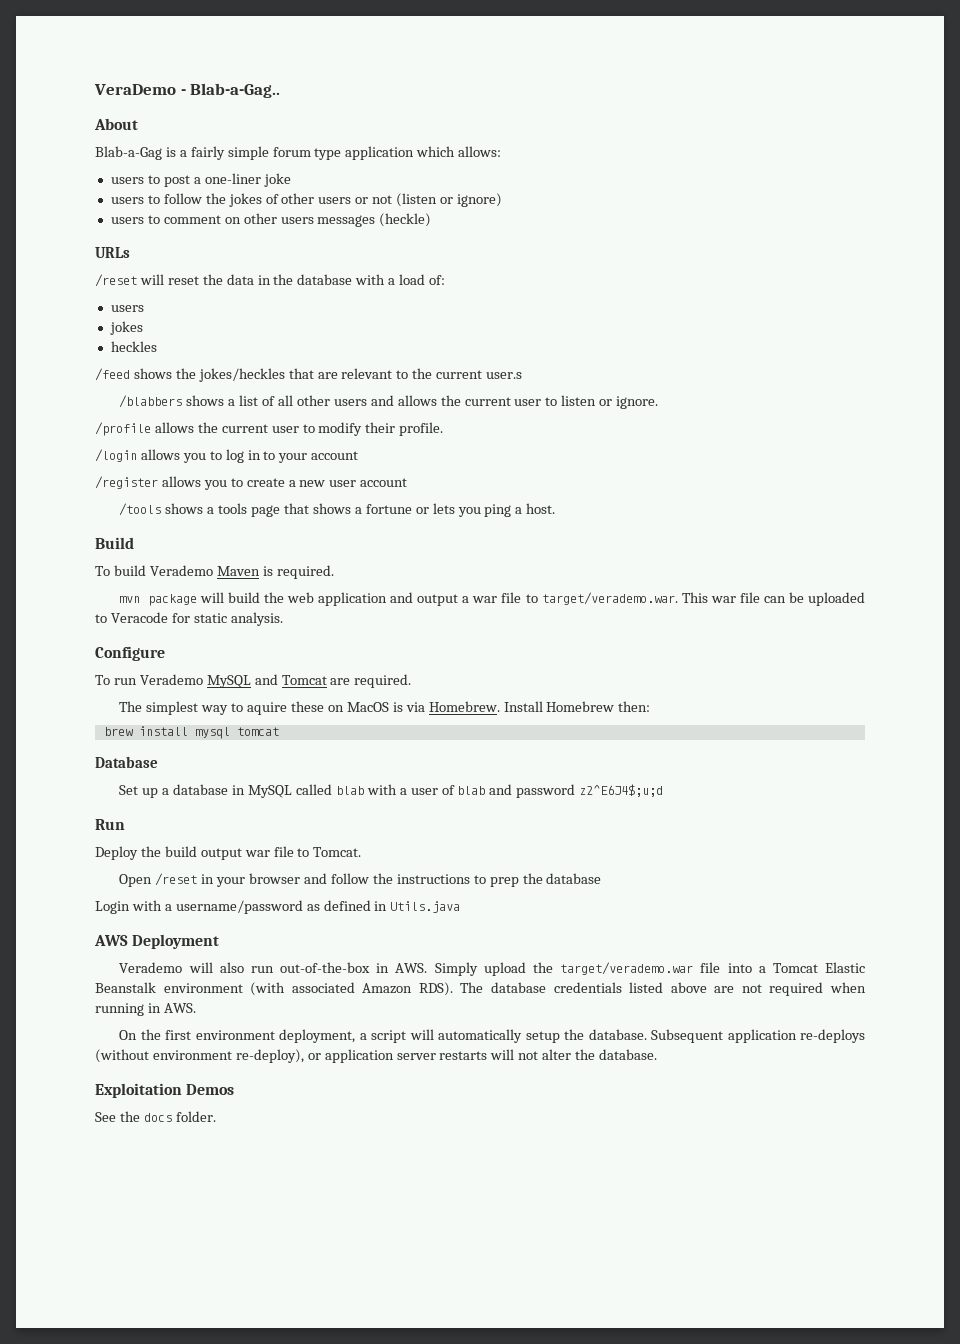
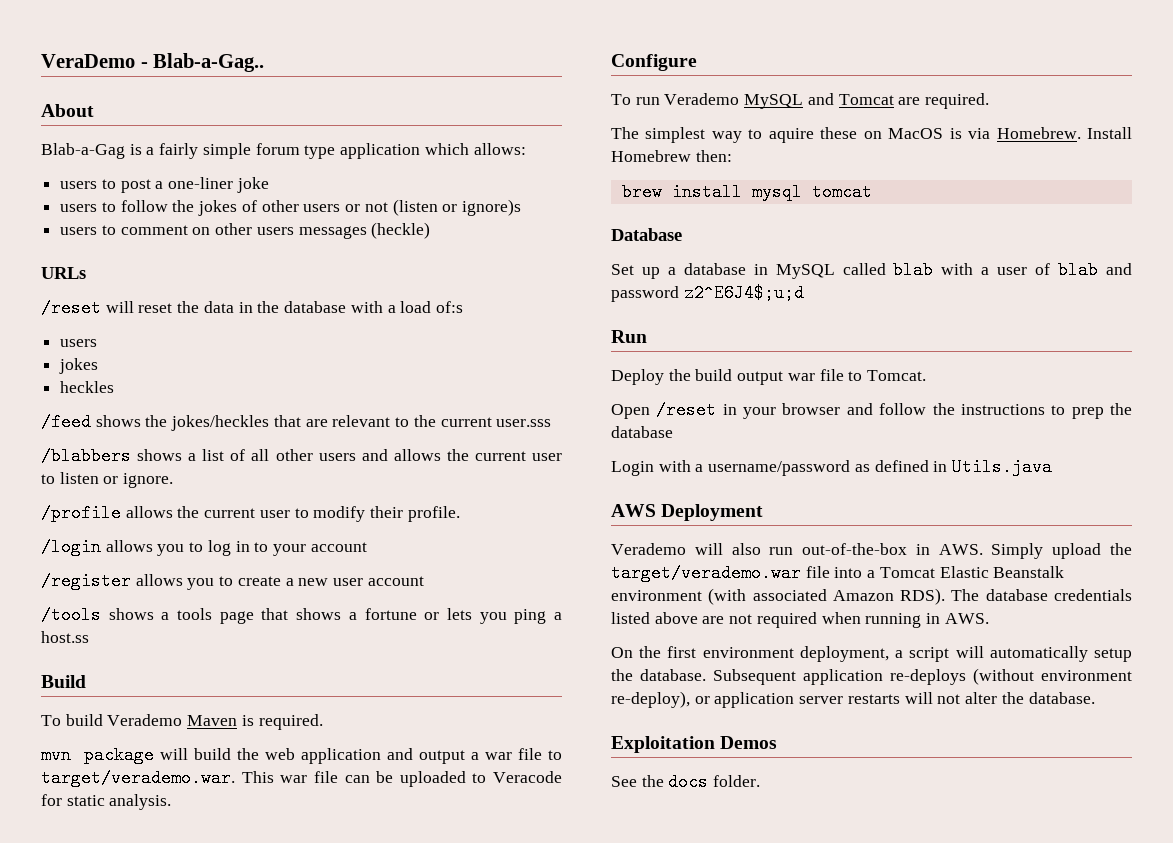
[456,193,502,207] ignore) -> [461,199,521,216] ignore)s
[429,275,446,285] of: -> [435,301,463,313] of:s
[486,372,523,379] user.s -> [496,419,552,427] user.sss
[526,503,556,514] host. -> [41,631,89,643] host.ss

